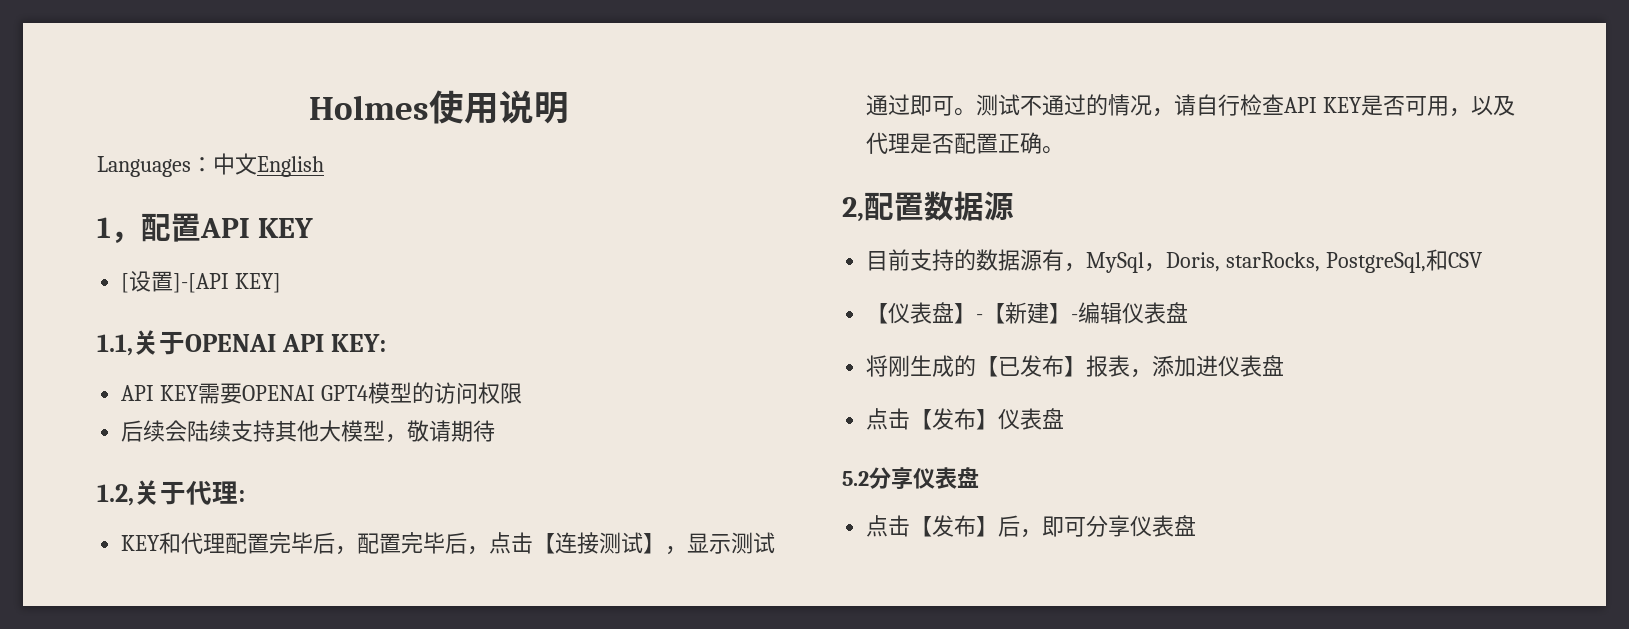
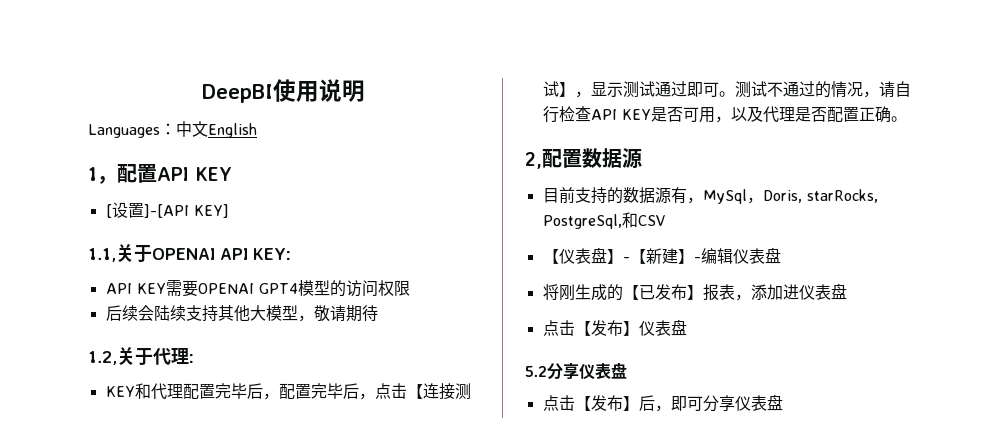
[308,95,429,120] Holmes -> [202,84,273,103] DeepBI

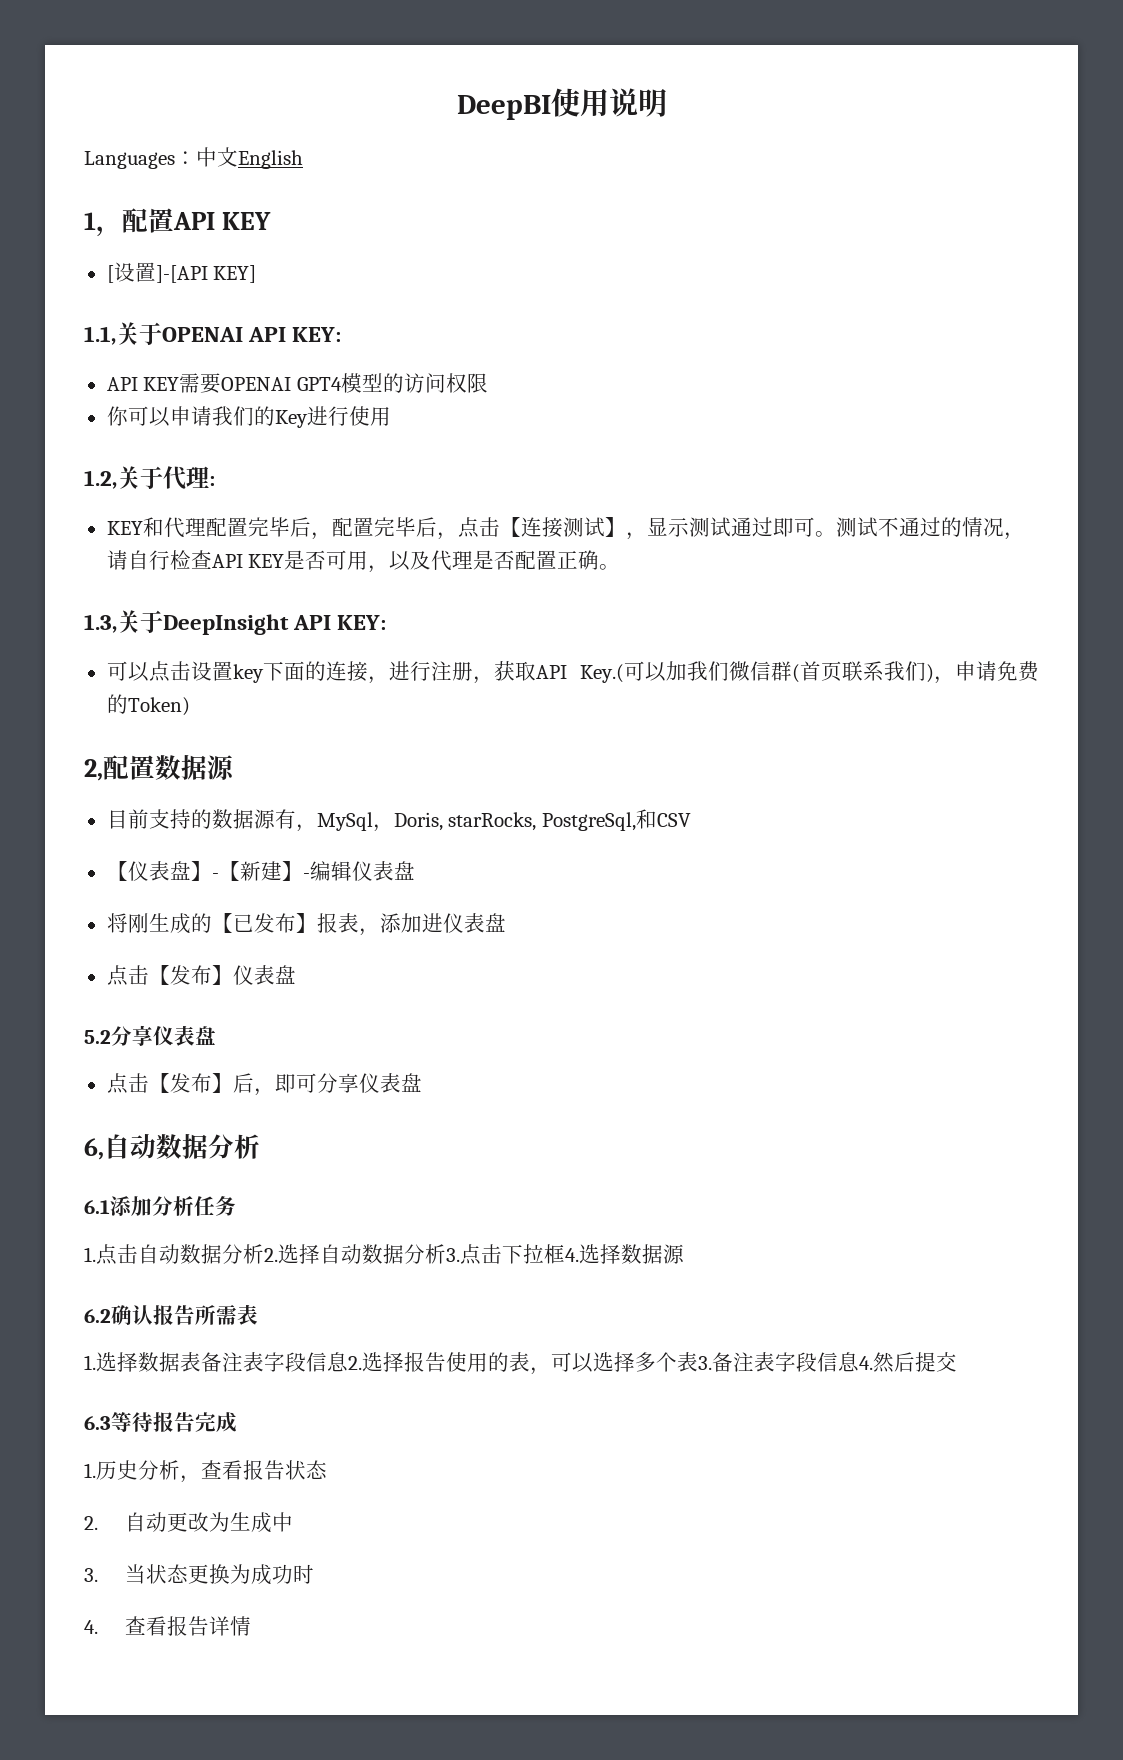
[105,305,378,322] 后续会陆续支持其他大模型，敬请期待 -> [106,406,391,428] 你可以申请我们的Key进行使用
(907, 119) none -> [84,610,387,635] [106,661,1039,684] [106,694,190,716] // 1.3,关于DeepInsight API KEY: // 可以点击设置key下面的连接，进行注册，获取API Key.(可以加我们微信群(首页联系我们)，申请免费的Token)
(783, 402) none -> [84,1133,260,1160] [84,1196,236,1216] [84,1244,684,1265] [84,1304,258,1325] [84,1352,957,1375] [84,1412,237,1432] [84,1460,327,1483] [84,1512,293,1533] [84,1564,314,1585] [84,1616,251,1636] // 6,自动数据分析 // 6.1添加分析任务 // 1.点击自动数据分析2.选择自动数据分析3.点击下拉框4.选择数据源 // 6.2确认报告所需表 // 1.选择数据表备注表字段信息2.选择报告使用的表，可以选择多个表3.备注表字段信息4.然后提交 // 6.3等待报告完成 // 1.历史分析，查看报告状态 // 2.自动更改为生成中 // 3.当状态更换为成功时 // 4.查看报告详情

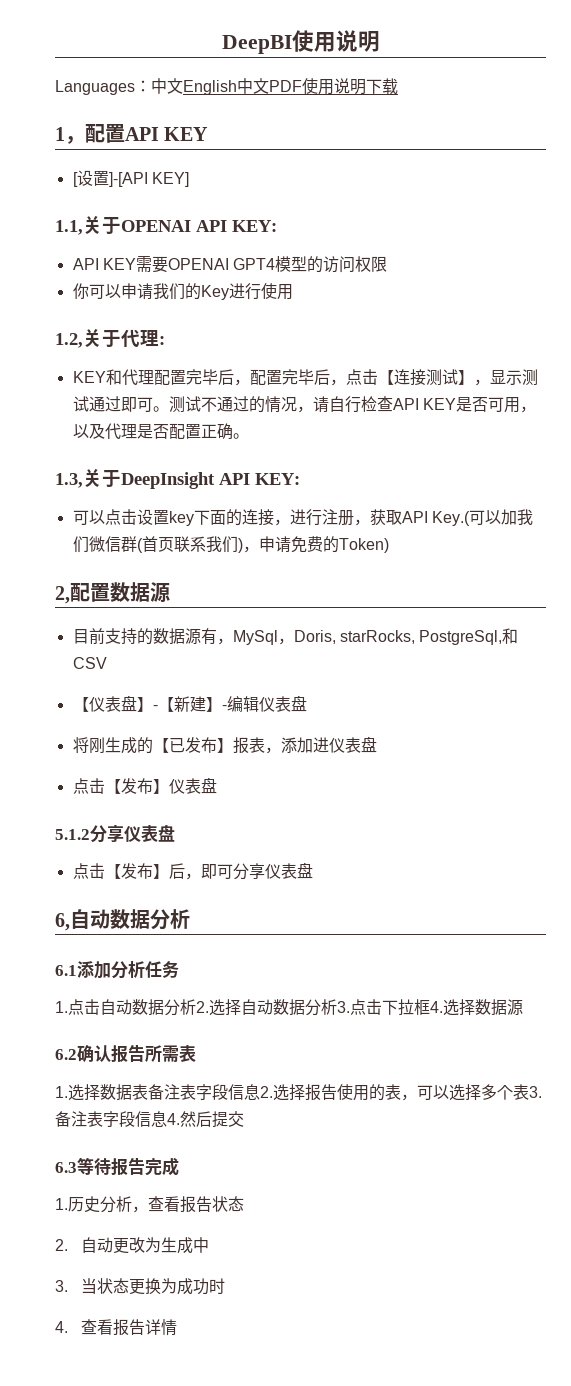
(303, 159) none -> [237,78,398,95] 中文PDF使用说明下载
[84,1030,111,1044] 5.2 -> [55,829,90,840] 5.1.2

